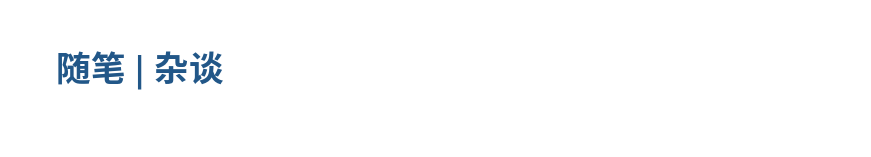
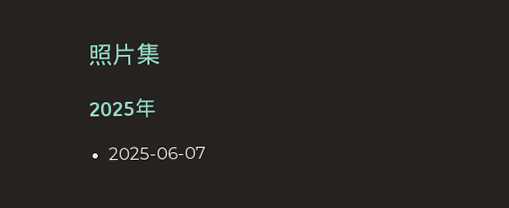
[56,51,224,90] 随笔 | 杂谈 -> [88,42,161,67] [88,97,157,118] [107,145,206,161] 照片集 // 2025年 // 2025-06-07

